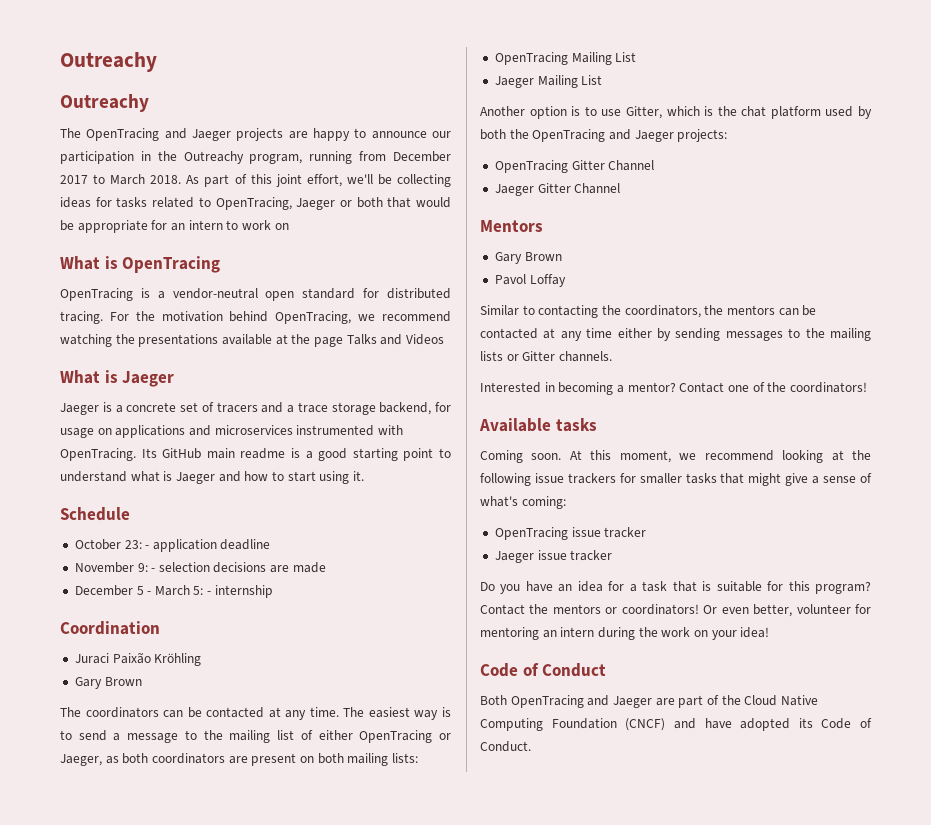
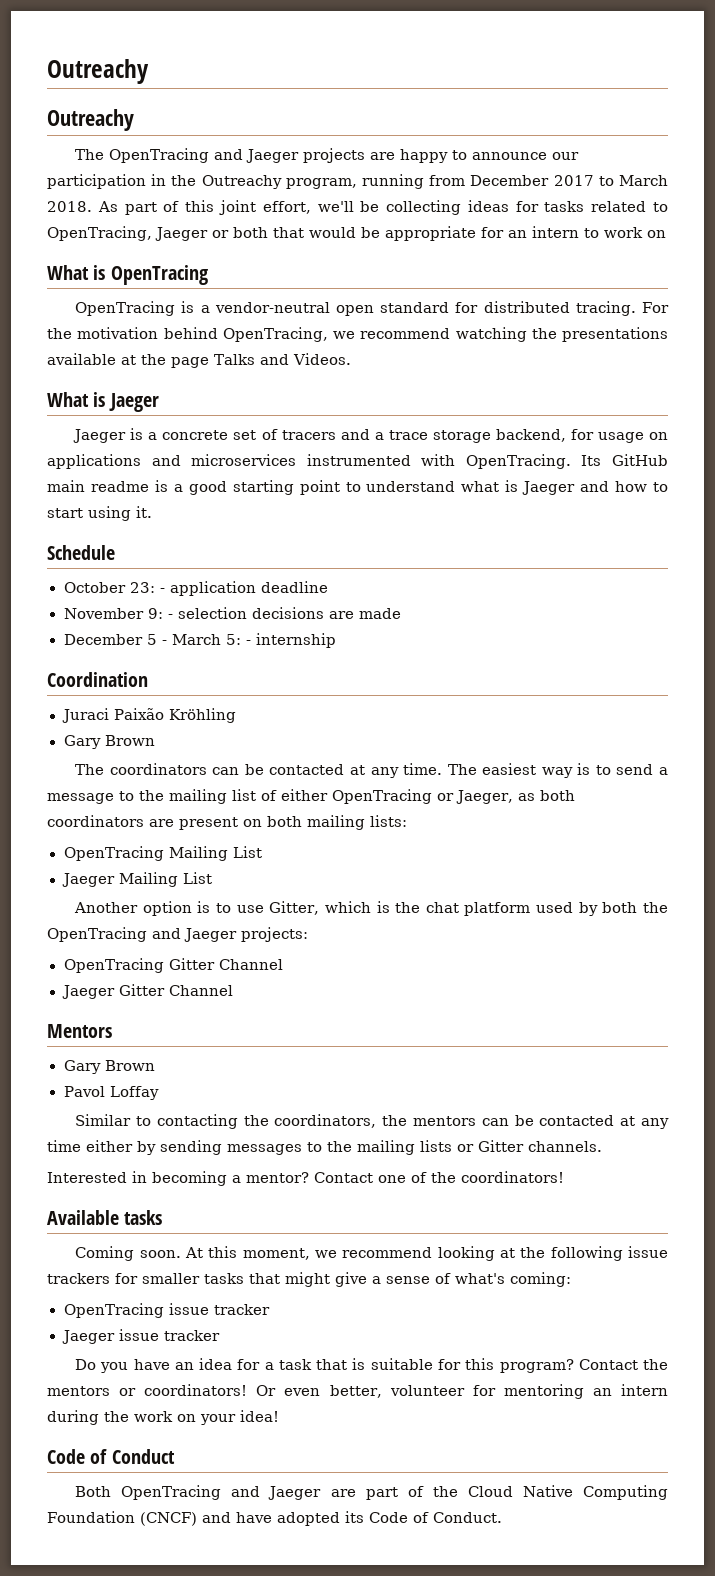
[405,334,444,345] Videos -> [292,353,351,365] Videos.

